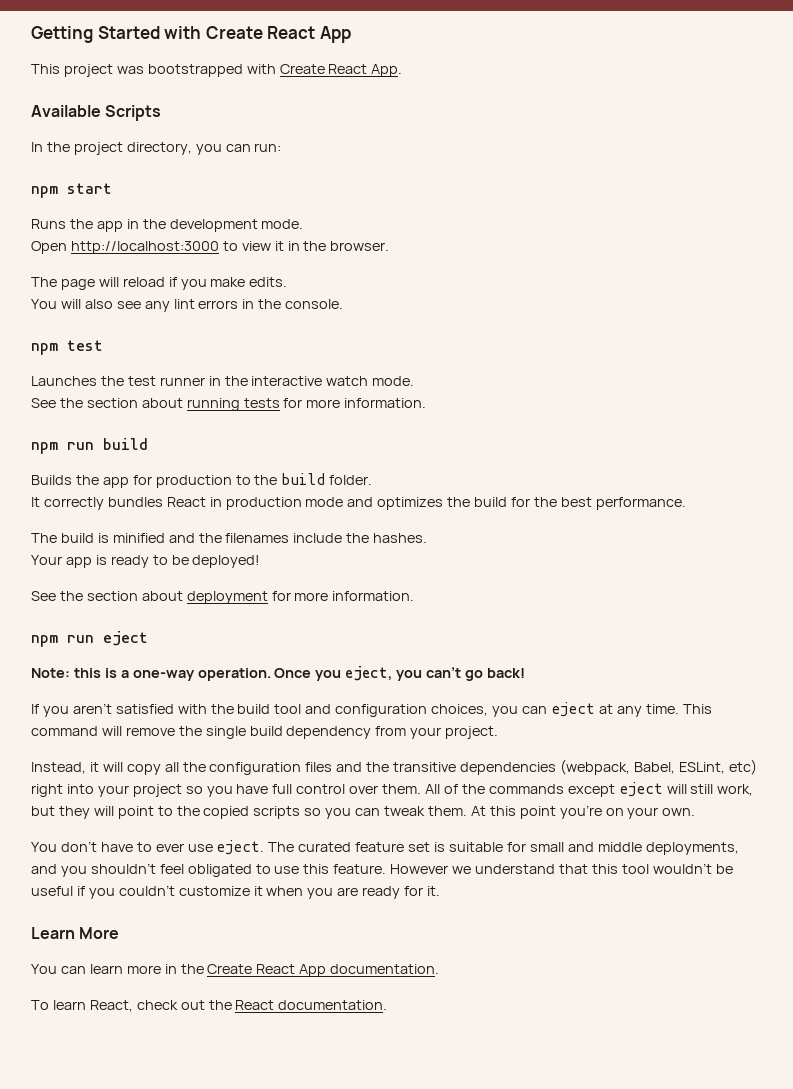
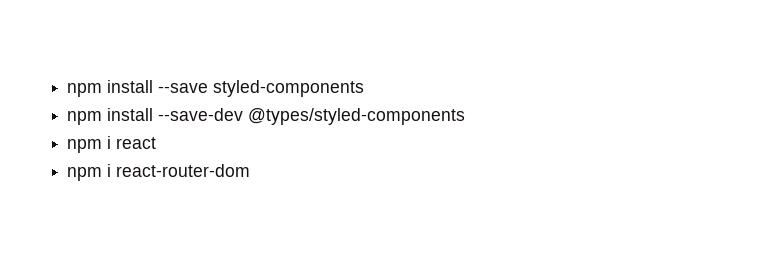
[31,26,351,43] [31,64,403,77] [31,105,162,121] [31,142,282,155] [31,183,112,198] [31,219,304,232] [31,241,390,254] [31,277,288,290] [31,299,344,312] [31,340,103,355] [31,376,415,386] [31,398,427,411] [31,438,148,454] [31,473,373,488] [31,497,686,510] [31,533,428,543] [31,555,261,568] [31,591,415,604] [31,631,148,647] [31,666,525,681] [31,702,712,717] [31,726,499,739] [31,759,757,775] [31,782,754,797] [31,805,696,819] [31,840,739,855] [31,863,733,877] [31,885,441,899] [31,927,120,939] [31,964,440,977] [31,1000,388,1012] Getting Started with Create React App // This project was bootstrapped with Create React App. // Available Scripts // In the project directory, you can run: // npm start // Runs the app in the development mode. // Open http://localhost:3000 to view it in the browser. // The page will reload if you make edits. // You will also see any lint errors in the console. // npm test // Launches the test runner in the interactive watch mode. // See the section about running tests for more information. // npm run build // Builds the app for production to the build folder. // It correctly bundles React in production mode and optimizes the build for the best performance. // The build is minified and the filenames include the hashes. // Your app is ready to be deployed! // See the section about deployment for more information. // npm run eject // Note: this is a one-way operation. Once you eject, you can’t go back! // If you aren’t satisfied with the build tool and configuration choices, you can eject at any time. This command will remove the single build dependency from your project. // Instead, it will copy all the configuration files and the transitive dependencies (webpack, Babel, ESLint, etc) right into your project so you have full control over them. All of the commands except eject will still work, but they will point to the copied scripts so you can tweak them. At this point you’re on your own. // You don’t have to ever use eject. The curated feature set is suitable for small and middle deployments, and you shouldn’t feel obligated to use this feature. However we understand that this tool wouldn’t be useful if you couldn’t customize it when you are ready for it. // Learn More // You can learn more in the Create React App documentation. // To learn React, check out the React documentation. -> [67,80,365,97] [67,108,466,125] [67,136,157,153] [67,164,251,181] npm install --save styled-components // npm install --save-dev @types/styled-components // npm i react // npm i react-router-dom

